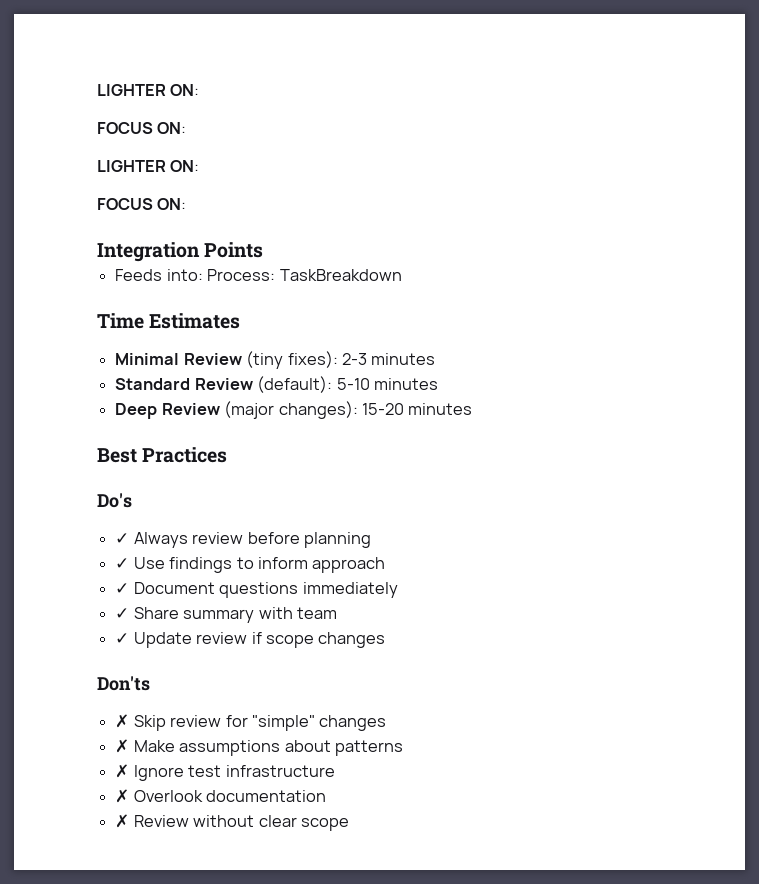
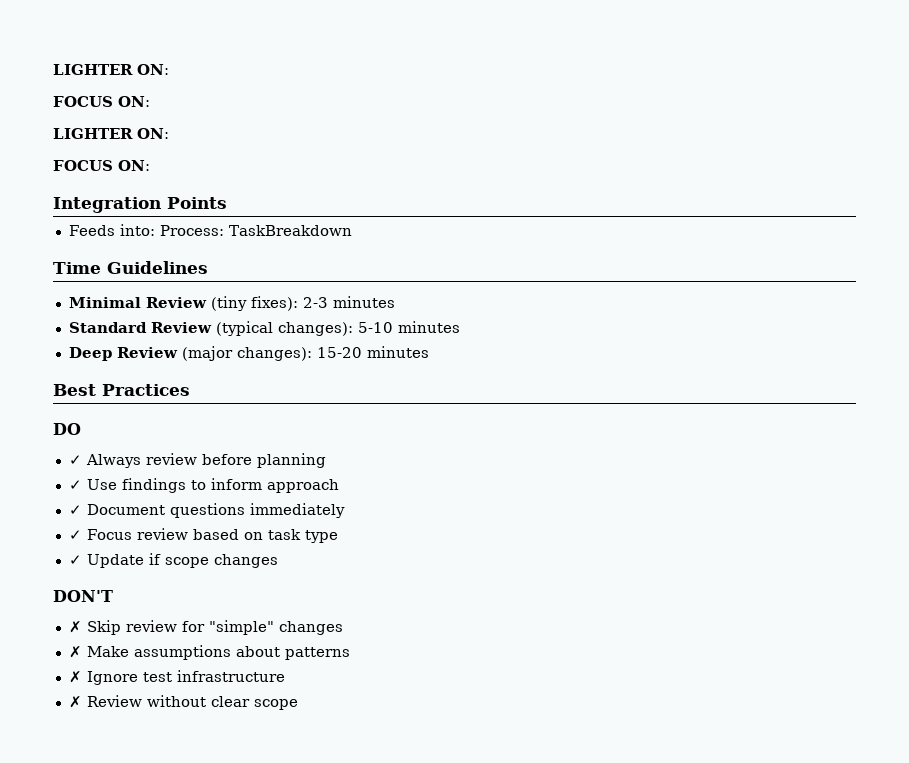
[149,313,241,329] Estimates -> [107,261,208,274] Guidelines
[257,376,333,393] (default): -> [215,321,353,336] (typical changes):
[97,493,132,508] Do's -> [53,423,81,435] DO
[133,607,337,623] Share summary with team -> [86,528,338,543] Focus review based on task type
[196,632,248,644] review -> (144, 561) none
[97,676,150,691] Don'ts -> [53,590,113,602] DON'T
[115,789,327,803] // ✗ Overlook documentation -> (285, 676) none

